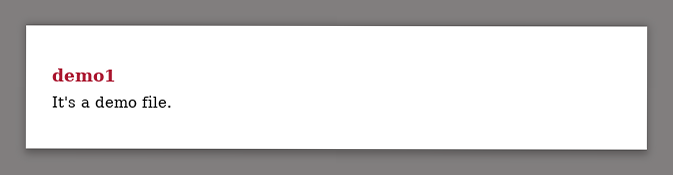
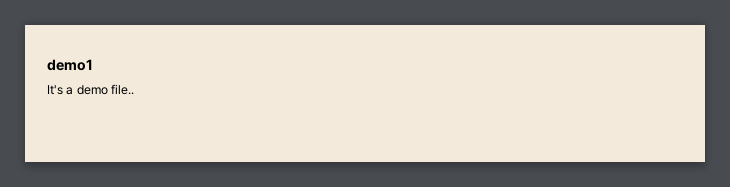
[141,95,172,108] file. -> [111,84,135,95] file..

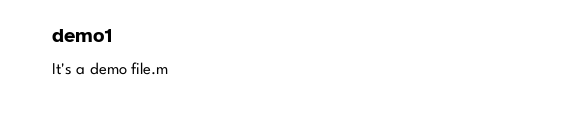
[111,84,135,95] file.. -> [131,62,169,75] file.m

